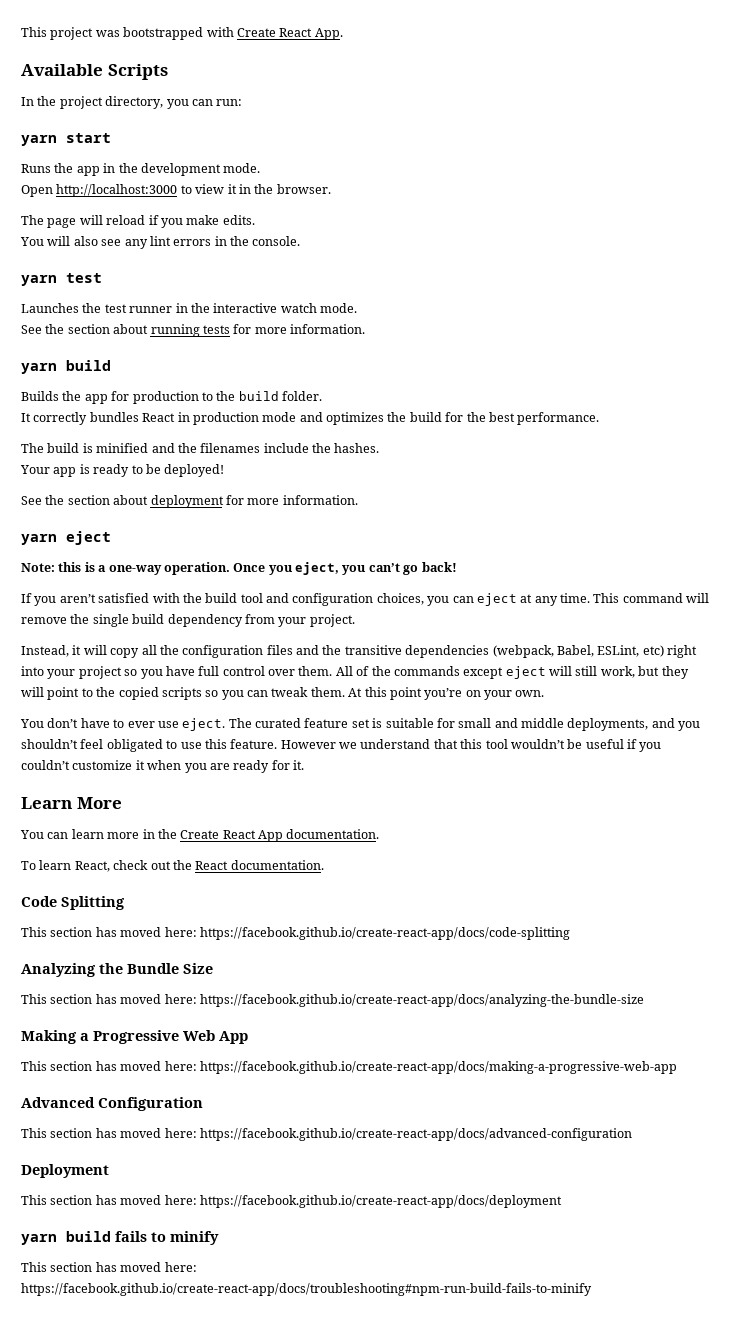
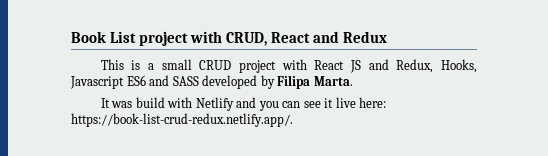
[21,27,343,40] [21,64,168,80] [21,96,243,109] [21,133,111,146] [21,163,261,176] [21,184,331,197] [21,215,255,228] [20,236,301,249] [21,273,102,286] [21,303,357,313] [21,324,365,337] [21,360,111,374] [21,391,322,404] [21,412,600,425] [21,443,380,453] [20,464,225,477] [21,495,358,508] [21,531,111,545] [21,562,457,575] [21,593,710,606] [21,614,355,627] [21,645,697,658] [21,666,689,679] [21,687,545,700] [20,718,701,731] [21,739,662,752] [21,760,304,773] [21,797,122,809] [20,829,380,842] [21,860,324,872] [21,896,125,910] [21,927,570,940] [21,963,213,977] [21,994,644,1007] [21,1030,248,1044] [21,1061,677,1074] [21,1097,203,1111] [21,1128,632,1141] [21,1164,109,1178] [21,1195,562,1208] [21,1231,219,1245] [21,1262,197,1272] [21,1283,592,1296] This project was bootstrapped with Create React App. // Available Scripts // In the project directory, you can run: // yarn start // Runs the app in the development mode. // Open http://localhost:3000 to view it in the browser. // The page will reload if you make edits. // You will also see any lint errors in the console. // yarn test // Launches the test runner in the interactive watch mode. // See the section about running tests for more information. // yarn build // Builds the app for production to the build folder. // It correctly bundles React in production mode and optimizes the build for the best performance. // The build is minified and the filenames include the hashes. // Your app is ready to be deployed! // See the section about deployment for more information. // yarn eject // Note: this is a one-way operation. Once you eject, you can’t go back! // If you aren’t satisfied with the build tool and configuration choices, you can eject at any time. This command will remove the single build dependency from your project. // Instead, it will copy all the configuration files and the transitive dependencies (webpack, Babel, ESLint, etc) right into your project so you have full control over them. All of the commands except eject will still work, but they will point to the copied scripts so you can tweak them. At this point you’re on your own. // You don’t have to ever use eject. The curated feature set is suitable for small and middle deployments, and you shouldn’t feel obligated to use this feature. However we understand that this tool wouldn’t be useful if you couldn’t customize it when you are ready for it. // Learn More // You can learn more in the Create React App documentation. // To learn React, check out the React documentation. // Code Splitting // This section has moved here: https://facebook.github.io/create-react-app/docs/code-splitting // Analyzing the Bundle Size // This section has moved here: https://facebook.github.io/create-react-app/docs/analyzing-the-bundle-size // Making a Progressive Web App // This section has moved here: https://facebook.github.io/create-react-app/docs/making-a-progressive-web-app // Advanced Configuration // This section has moved here: https://facebook.github.io/create-react-app/docs/advanced-configuration // Deployment // This section has moved here: https://facebook.github.io/create-react-app/docs/deployment // yarn build fails to minify // This section has moved here: https://facebook.github.io/create-react-app/docs/troubleshooting#npm-run-build-fails-to-minify -> [71,31,388,46] [100,59,477,73] [70,75,353,89] [100,97,387,111] [71,113,293,127] Book List project with CRUD, React and Redux // This is a small CRUD project with React JS and Redux, Hooks, Javascript ES6 and SASS developed by Filipa Marta. // It was build with Netlify and you can see it live here: https://book-list-crud-redux.netlify.app/.

